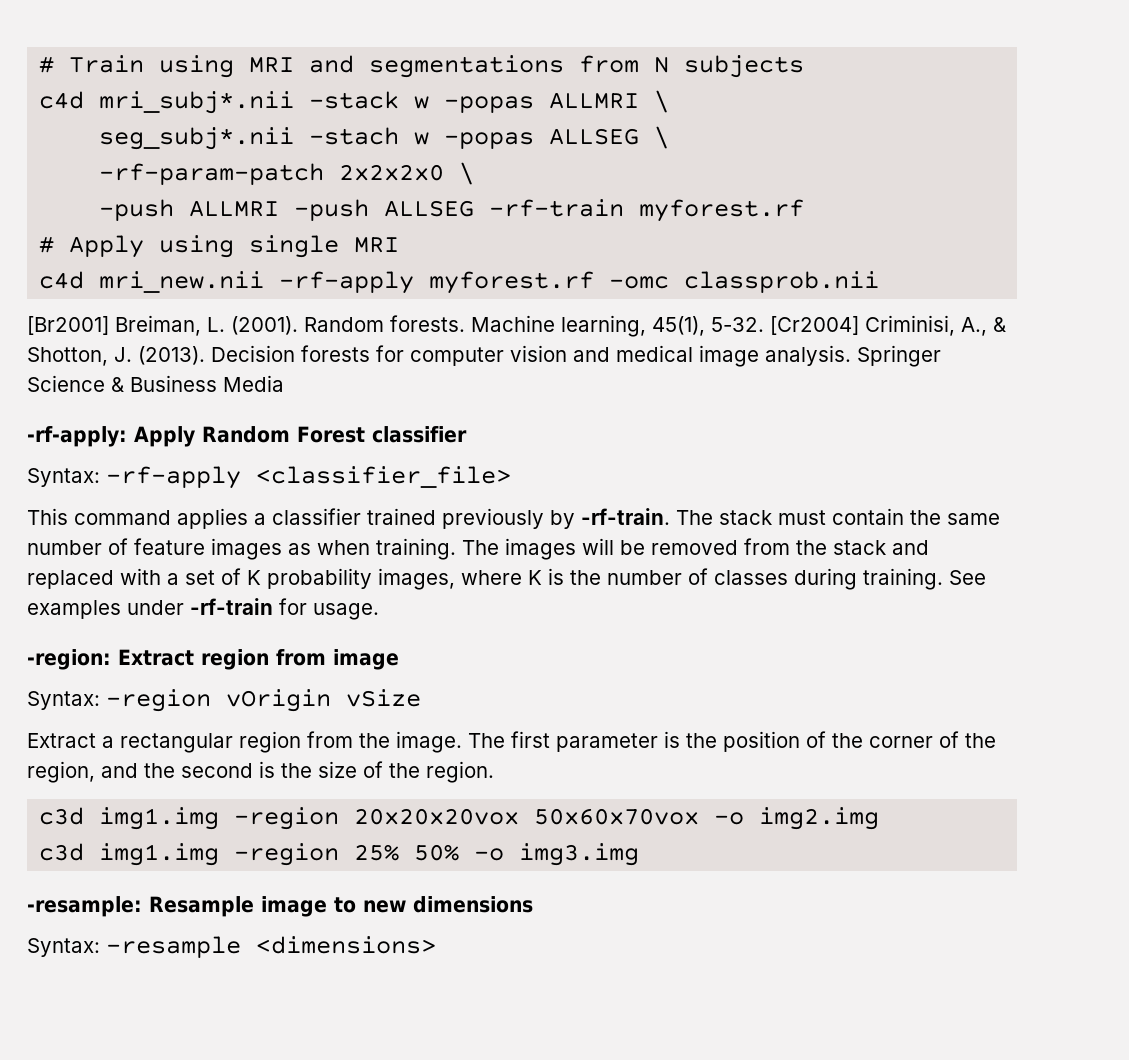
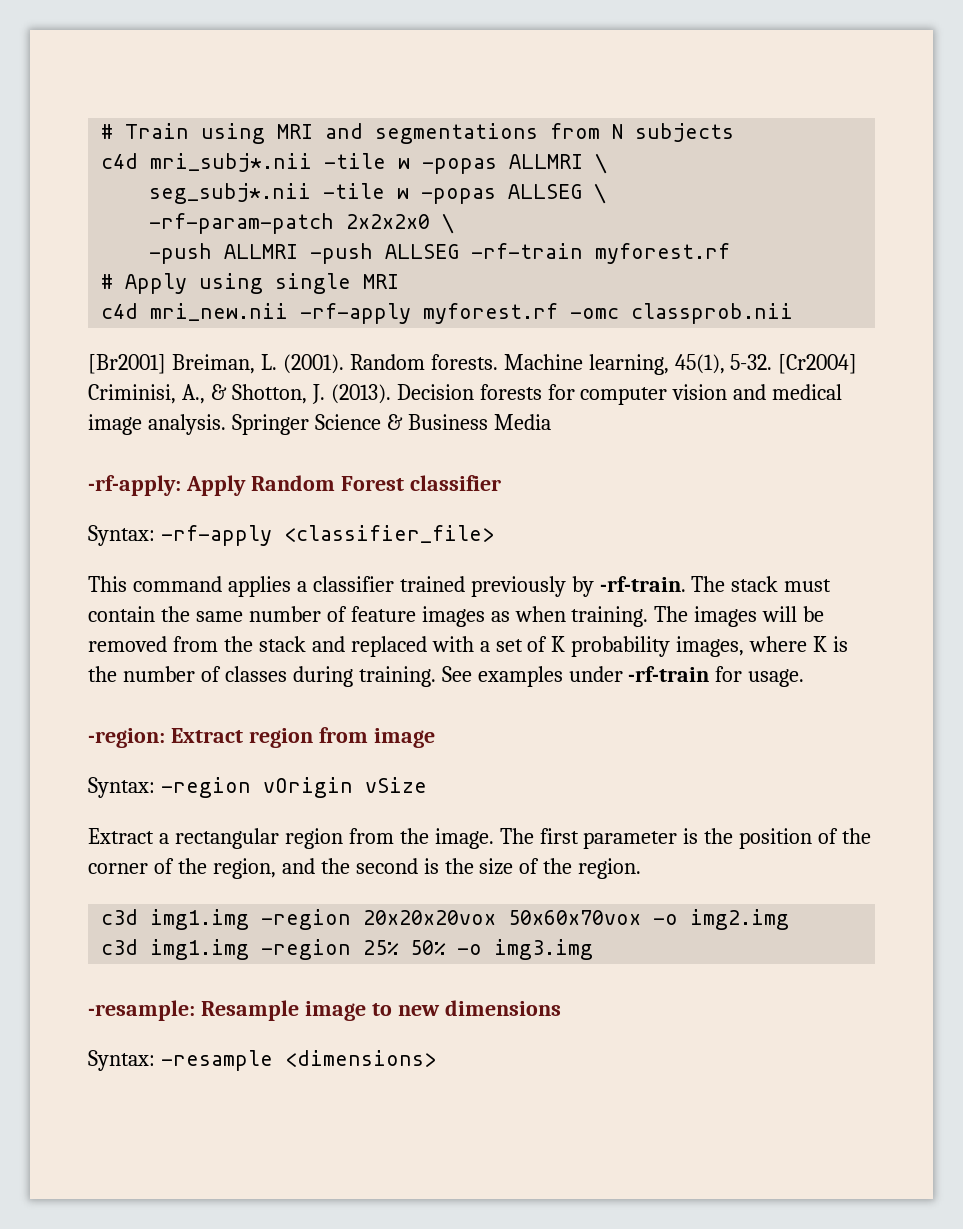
[309,91,400,109] -stack -> [324,153,387,169] -tile
[309,127,400,145] -stach -> [323,183,386,199] -tile

